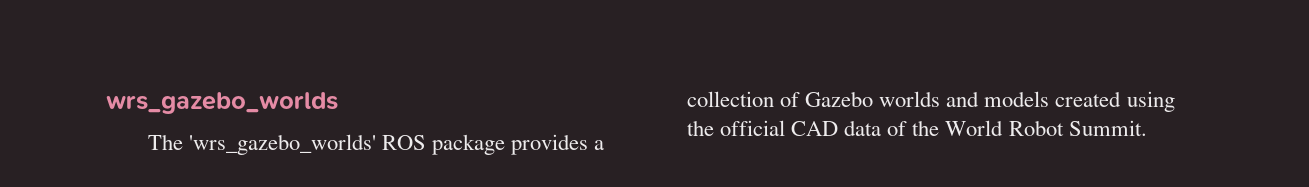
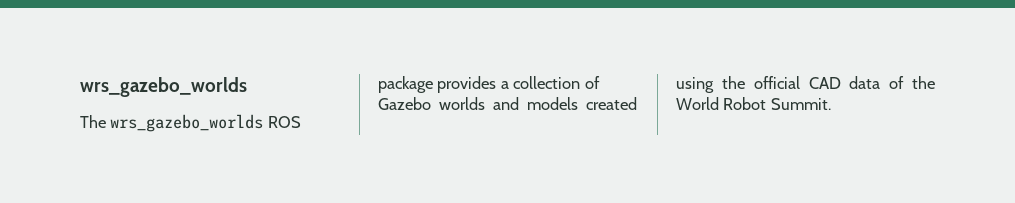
[188,134,376,155] 'wrs_gazebo_worlds' -> [110,114,264,132] wrs_gazebo_worlds

